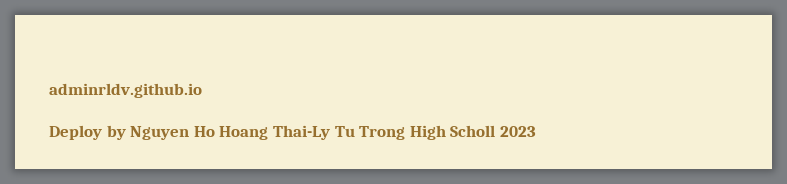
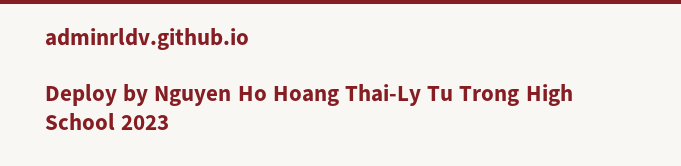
[450,125,496,137] Scholl -> [45,113,115,130] School

